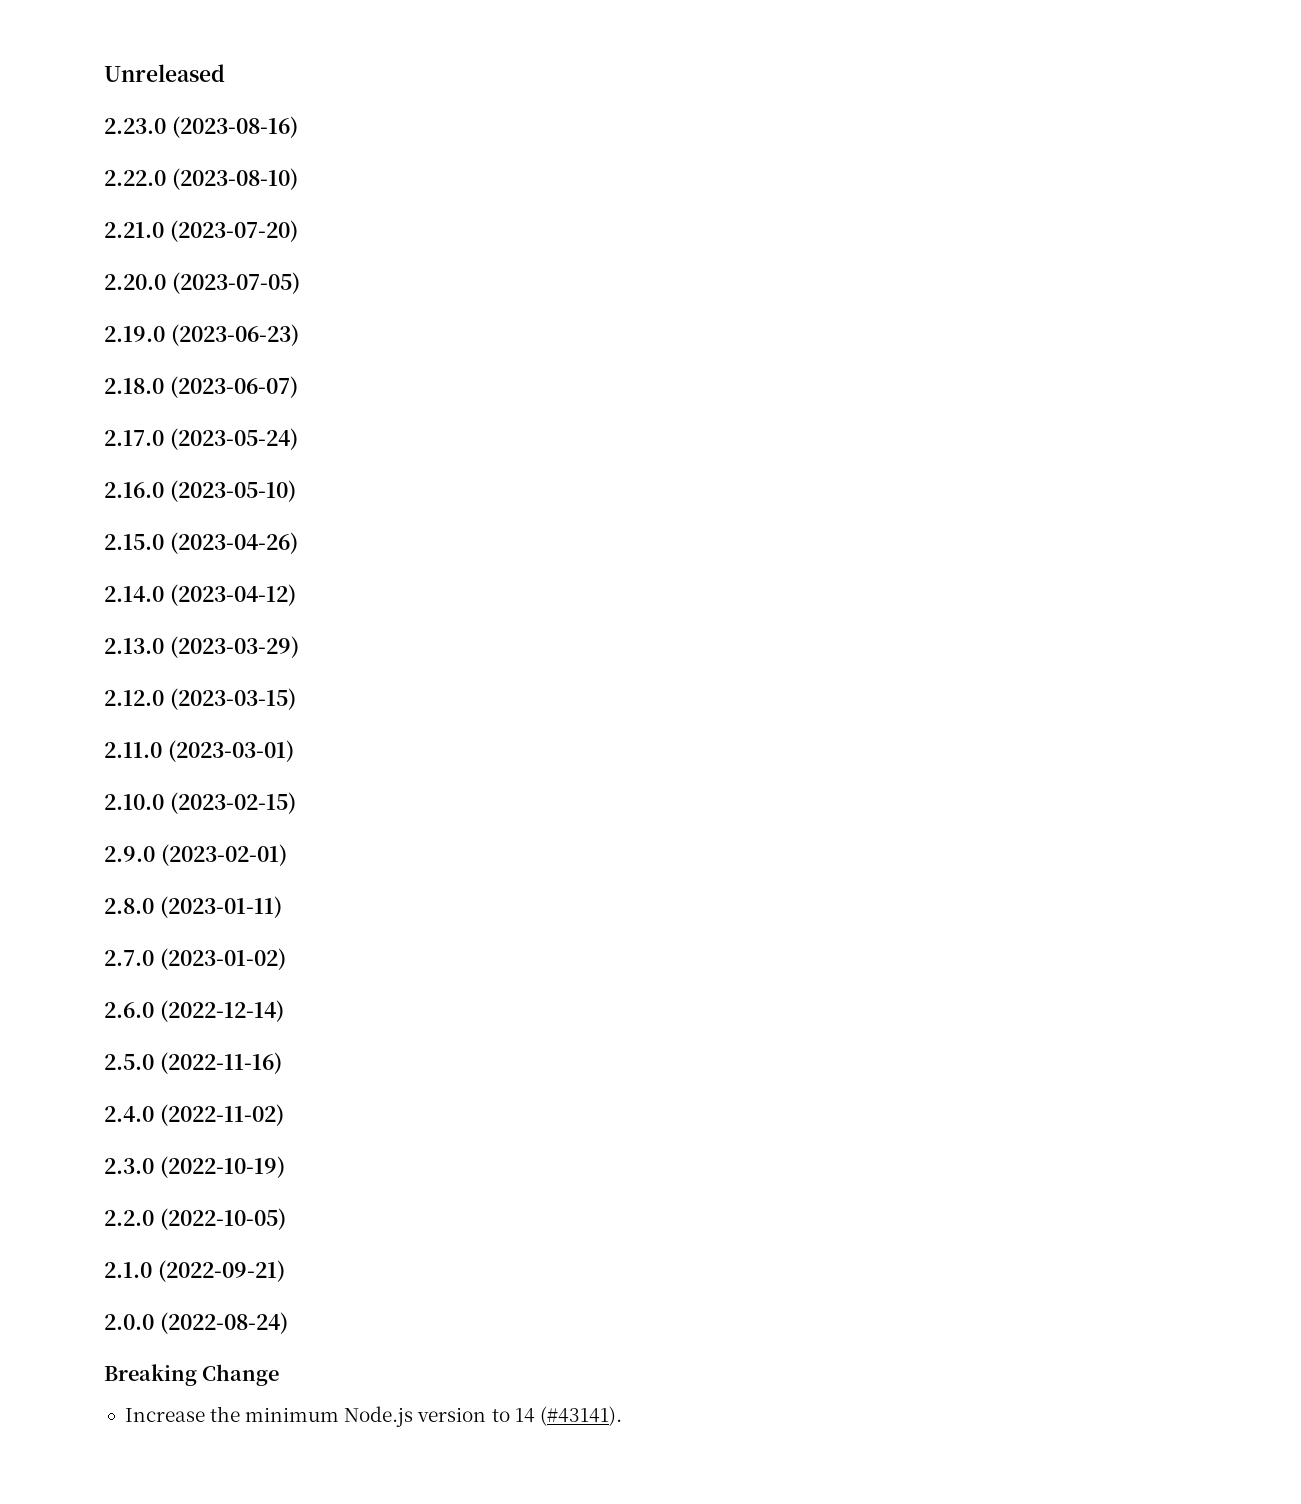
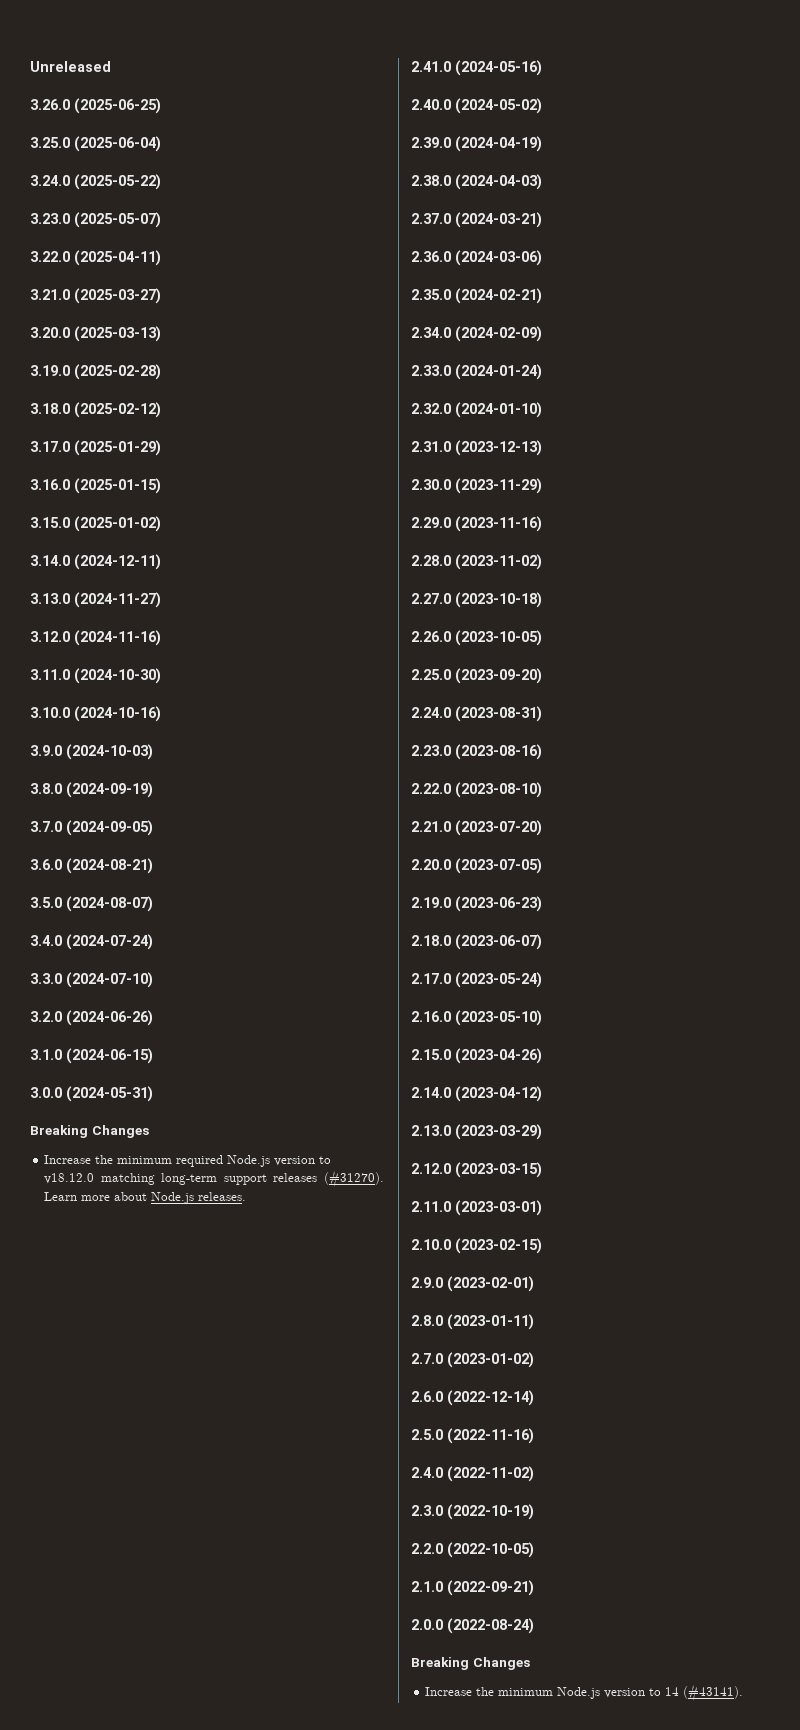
(225, 73) none -> [30,98,161,114] [30,136,161,152] [30,174,161,190] [30,212,161,228] [30,250,161,266] [30,288,161,304] [30,326,161,342] [30,364,161,380] [30,402,161,418] [30,440,161,456] [30,478,161,494] [30,516,161,532] [30,554,161,570] [30,592,161,608] [30,630,161,646] [30,668,161,684] [30,706,161,722] [30,744,153,760] [30,782,153,798] [30,820,153,836] [30,858,153,874] [30,896,153,912] [30,934,153,950] [30,972,153,988] [30,1010,153,1026] [30,1048,153,1064] [30,1086,153,1102] [30,1125,149,1138] [44,1155,332,1167] [44,1170,384,1187] [44,1192,247,1204] [411,60,542,76] [411,98,542,114] [411,136,542,152] [411,174,542,190] [411,212,542,228] [411,250,542,266] [411,288,542,304] [411,326,542,342] [411,364,542,380] [411,402,542,418] [411,440,542,456] [411,478,542,494] [411,516,542,532] [411,554,542,570] [411,592,542,608] [411,630,542,646] [411,668,542,684] [411,706,542,722] // 3.26.0 (2025-06-25) // 3.25.0 (2025-06-04) // 3.24.0 (2025-05-22) // 3.23.0 (2025-05-07) // 3.22.0 (2025-04-11) // 3.21.0 (2025-03-27) // 3.20.0 (2025-03-13) // 3.19.0 (2025-02-28) // 3.18.0 (2025-02-12) // 3.17.0 (2025-01-29) // 3.16.0 (2025-01-15) // 3.15.0 (2025-01-02) // 3.14.0 (2024-12-11) // 3.13.0 (2024-11-27) // 3.12.0 (2024-11-16) // 3.11.0 (2024-10-30) // 3.10.0 (2024-10-16) // 3.9.0 (2024-10-03) // 3.8.0 (2024-09-19) // 3.7.0 (2024-09-05) // 3.6.0 (2024-08-21) // 3.5.0 (2024-08-07) // 3.4.0 (2024-07-24) // 3.3.0 (2024-07-10) // 3.2.0 (2024-06-26) // 3.1.0 (2024-06-15) // 3.0.0 (2024-05-31) // Breaking Changes // Increase the minimum required Node.js version to v18.12.0 matching long-term support releases (#31270). Learn more about Node.js releases. // 2.41.0 (2024-05-16) // 2.40.0 (2024-05-02) // 2.39.0 (2024-04-19) // 2.38.0 (2024-04-03) // 2.37.0 (2024-03-21) // 2.36.0 (2024-03-06) // 2.35.0 (2024-02-21) // 2.34.0 (2024-02-09) // 2.33.0 (2024-01-24) // 2.32.0 (2024-01-10) // 2.31.0 (2023-12-13) // 2.30.0 (2023-11-29) // 2.29.0 (2023-11-16) // 2.28.0 (2023-11-02) // 2.27.0 (2023-10-18) // 2.26.0 (2023-10-05) // 2.25.0 (2023-09-20) // 2.24.0 (2023-08-31)
[202,1364,280,1386] Change -> [472,1657,530,1670] Changes

